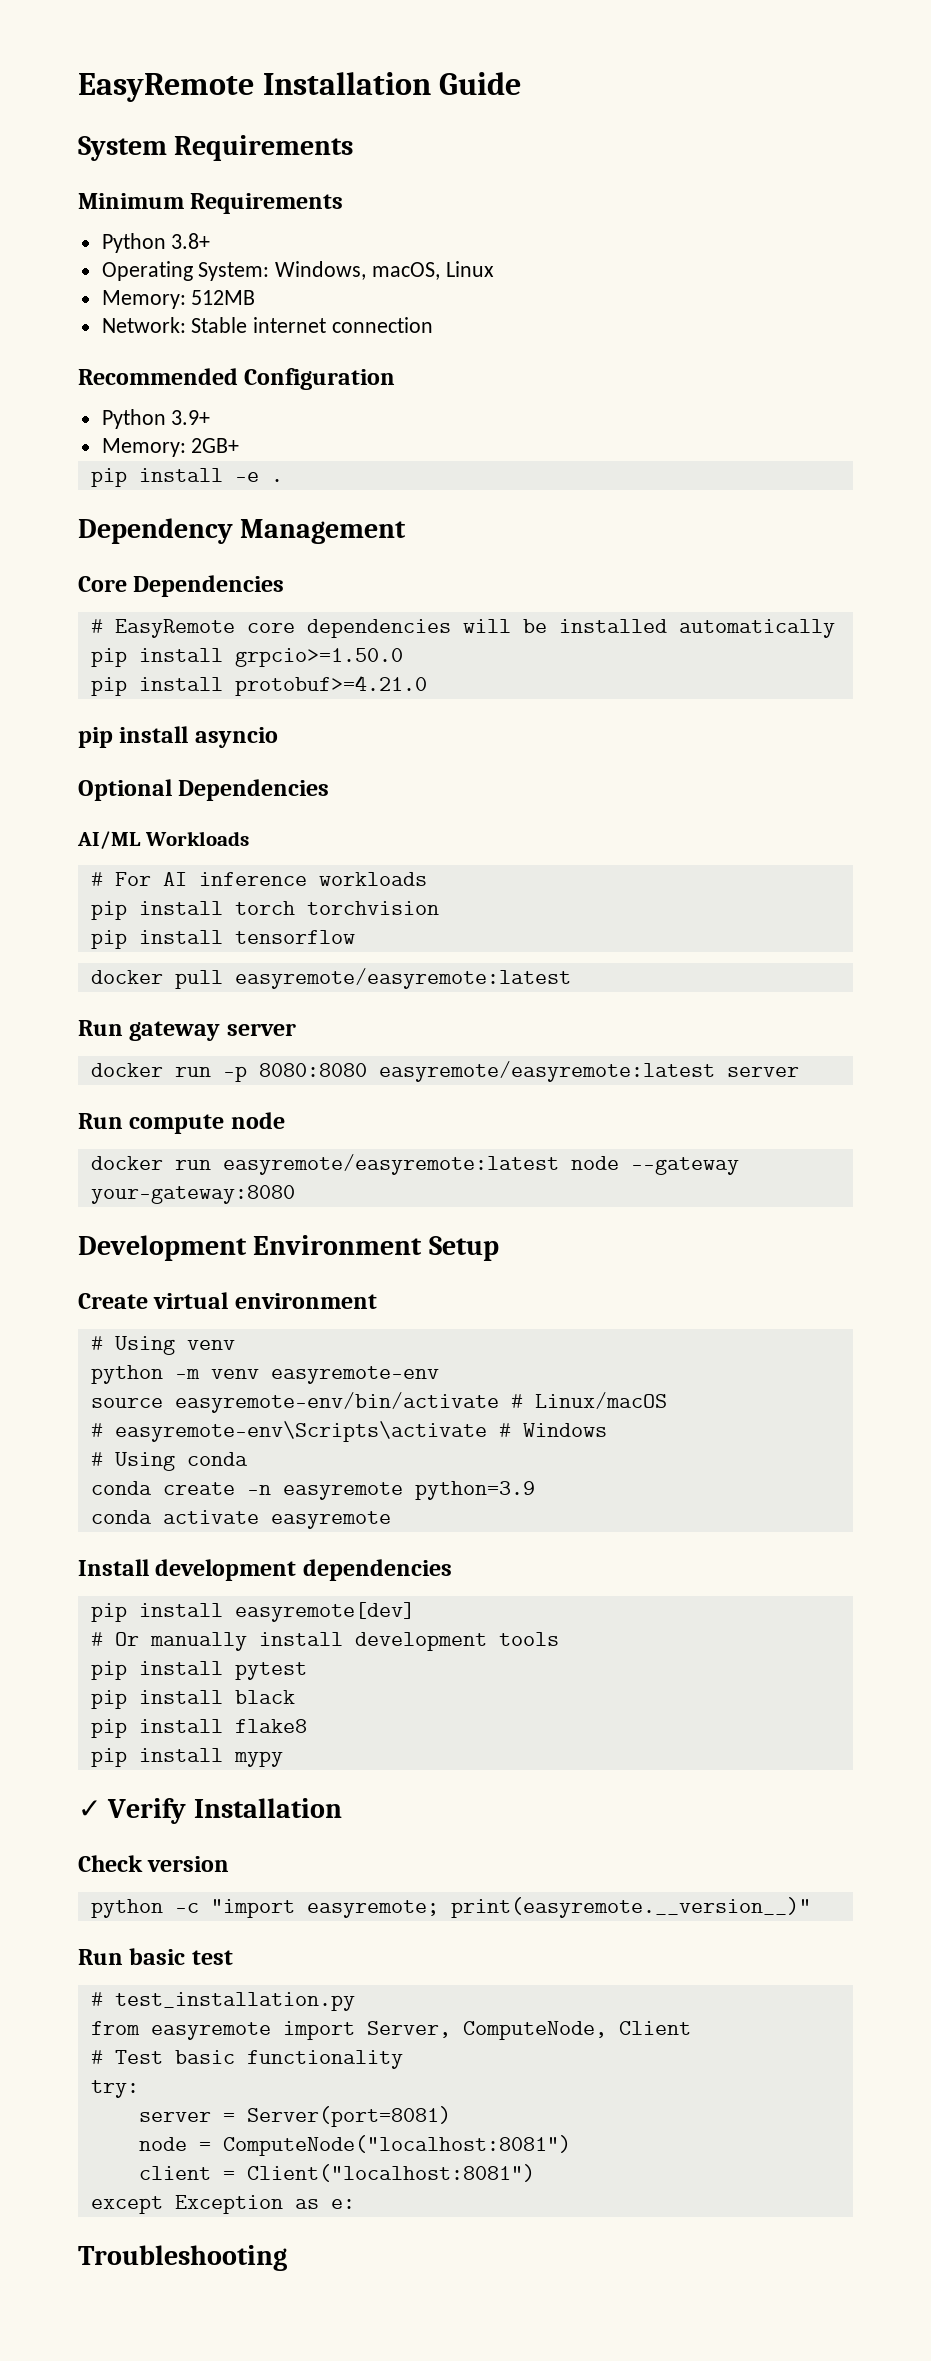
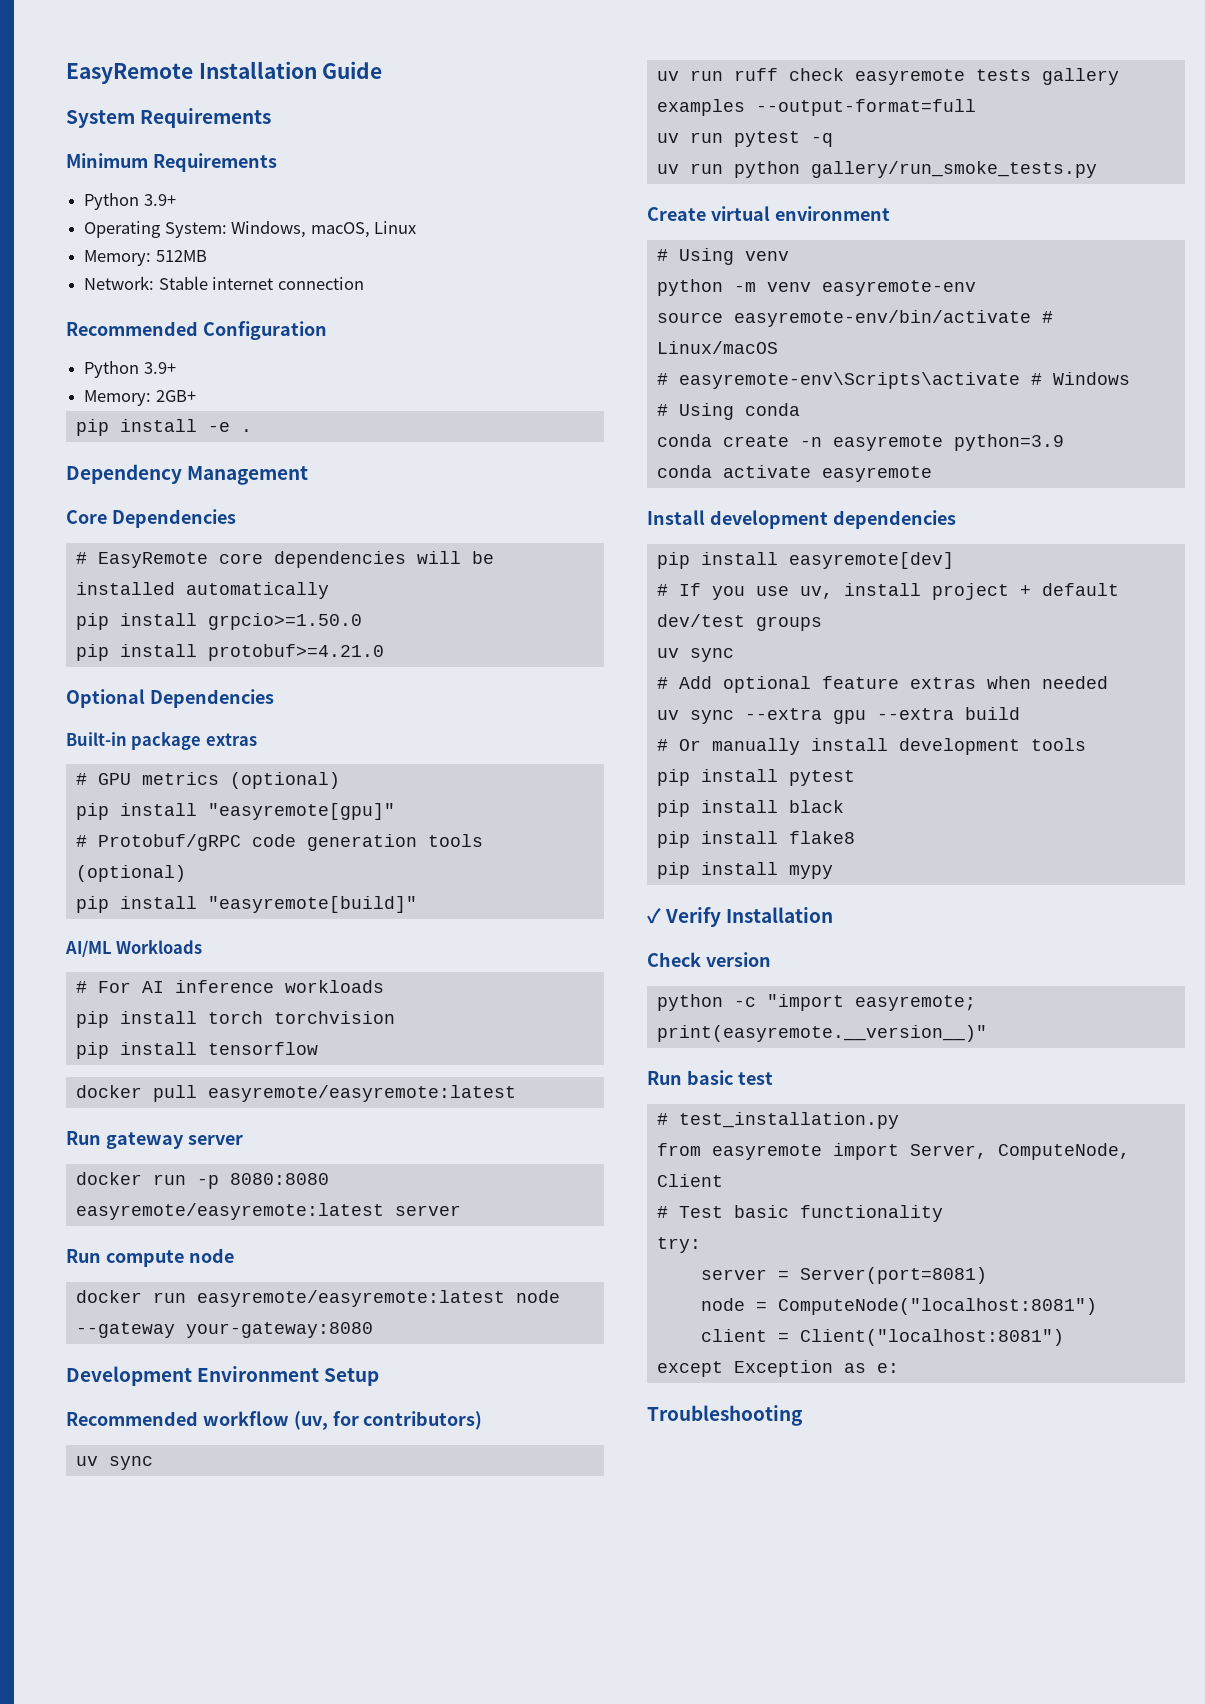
[171,233,211,249] 3.8+ -> [143,194,176,206] 3.9+
[78,726,278,748] [78,779,330,801] pip install asyncio // Optional Dependencies -> [66,689,274,708] [66,732,257,750] [75,772,340,789] [75,803,395,820] [75,834,483,851] [75,865,186,882] [75,896,417,913] Optional Dependencies // Built-in package extras // # GPU metrics (optional) // pip install "easyremote[gpu]" // # Protobuf/gRPC code generation tools (optional) // pip install "easyremote[build]"
(499, 1248) none -> [66,1411,483,1430] [75,1456,153,1470] [656,68,1119,85] [656,99,976,116] [656,131,833,147] [656,161,1097,178] // Recommended workflow (uv, for contributors) // uv sync // uv run ruff check easyremote tests gallery examples --output-format=full // uv run pytest -q // uv run python gallery/run_smoke_tests.py
(415, 1612) none -> [656,583,1119,600] [656,614,822,631] [656,648,734,662] [656,676,1108,693] [656,707,1020,724] // # If you use uv, install project + default dev/test groups // uv sync // # Add optional feature extras when needed // uv sync --extra gpu --extra build

